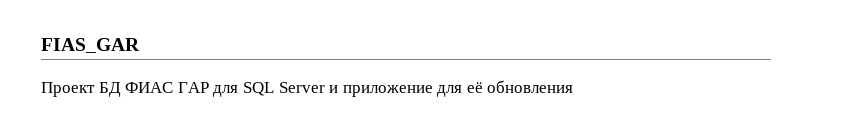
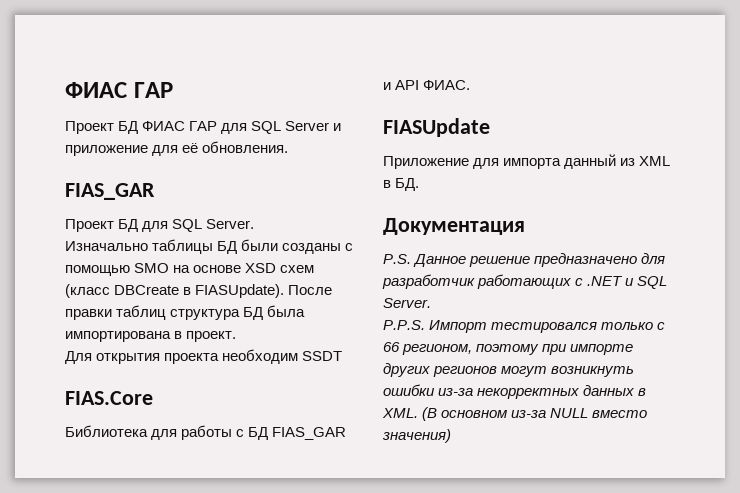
[41,38,140,53] FIAS_GAR -> [65,82,173,98] ФИАС ГАР
[487,80,574,93] обновления -> [202,141,289,153] [65,183,155,200] [65,219,255,232] [65,239,354,254] [65,263,315,276] [65,284,333,298] [65,305,306,320] [65,331,237,342] [65,349,343,364] [65,391,153,405] [65,425,347,440] [383,80,471,90] [383,118,490,137] [383,154,671,169] [383,178,420,191] [383,218,525,235] [383,253,666,267] [382,274,668,289] [383,298,431,308] [383,320,666,333] [383,342,634,355] [383,363,635,377] [383,384,647,399] [382,407,648,421] [382,429,451,443] обновления. // FIAS_GAR // Проект БД для SQL Server. // Изначально таблицы БД были созданы с помощью SMO на основе XSD схем (класс DBCreate в FIASUpdate). После правки таблиц структура БД была импортирована в проект. // Для открытия проекта необходим SSDT // FIAS.Core // Библиотека для работы с БД FIAS_GAR и API ФИАС. // FIASUpdate // Приложение для импорта данный из XML в БД. // Документация // P.S. Данное решение предназначено для разработчик работающих с .NET и SQL Server. // P.P.S. Импорт тестировался только с 66 регионом, поэтому при импорте других регионов могут возникнуть ошибки из-за некорректных данных в XML. (В основном из-за NULL вместо значения)

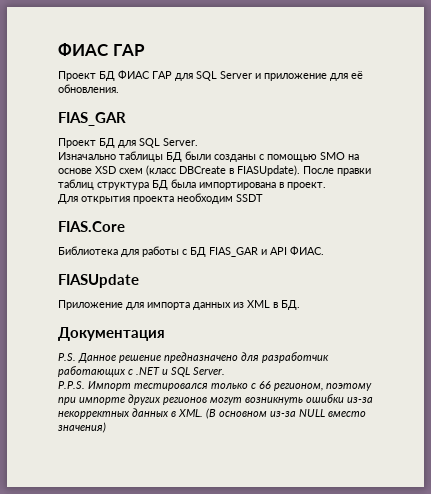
[564,154,617,169] данный -> [193,302,231,310] данных

